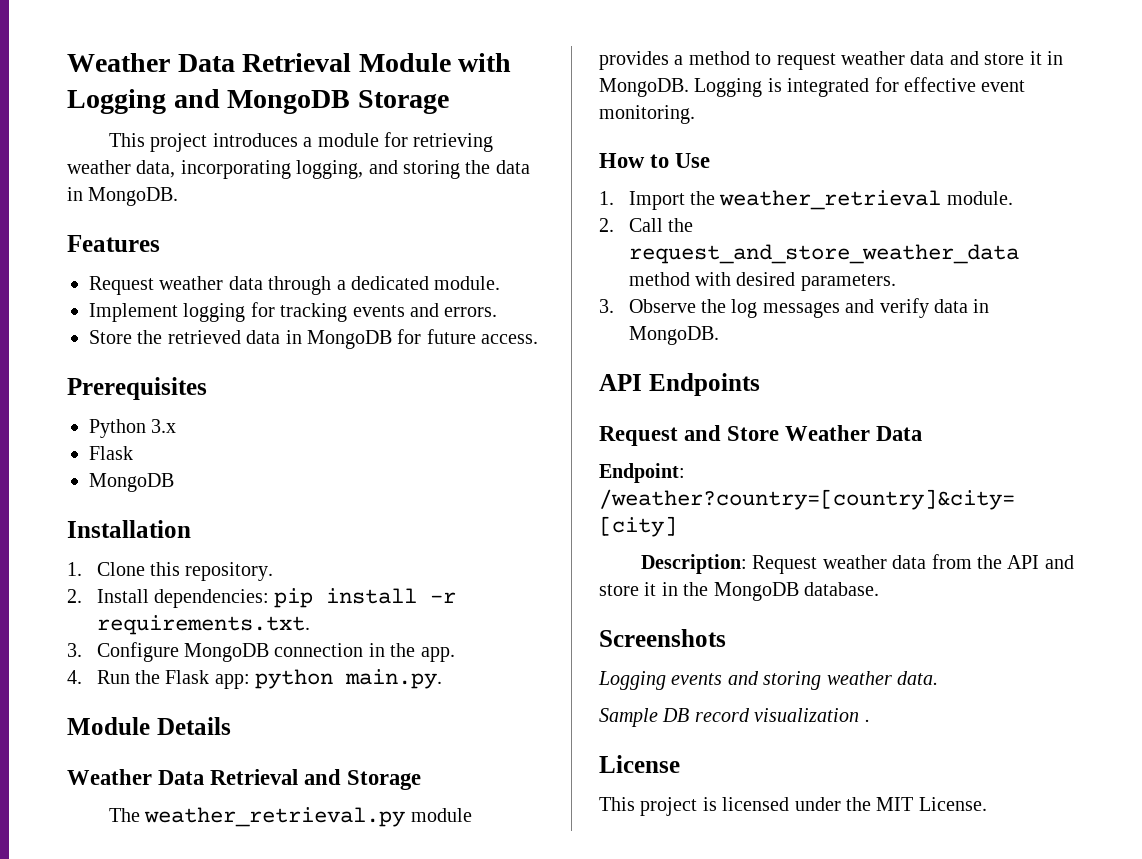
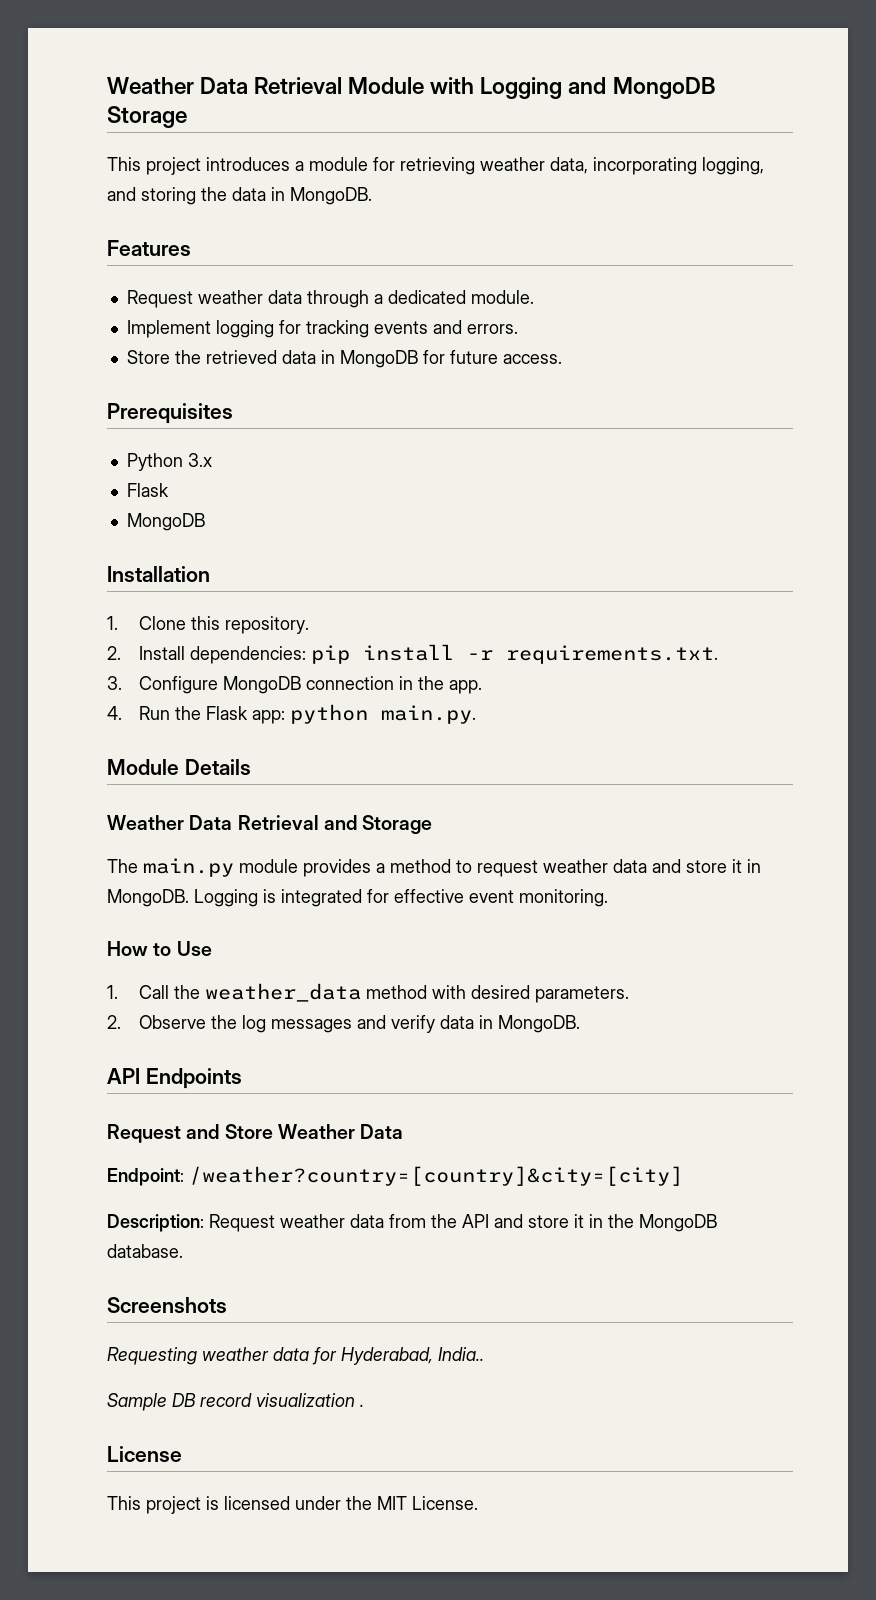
[144,807,406,827] weather_retrieval.py -> [143,858,234,877] main.py
[628,190,1013,210] [599,218,614,232] Import the weather_retrieval module. // 2. -> (118, 992) none
[628,244,1019,264] request_and_store_weather_data -> [205,983,362,1002] weather_data
[599,299,614,313] 3. -> [107,1015,121,1029] 2.
[598,671,938,690] Logging events and storing weather data. -> [107,1347,484,1365] Requesting weather data for Hyderabad, India..

